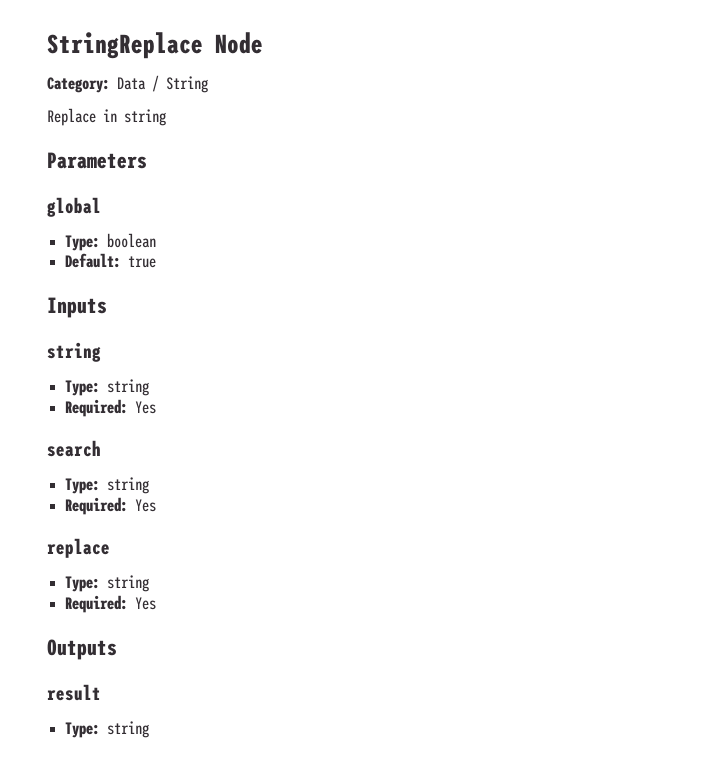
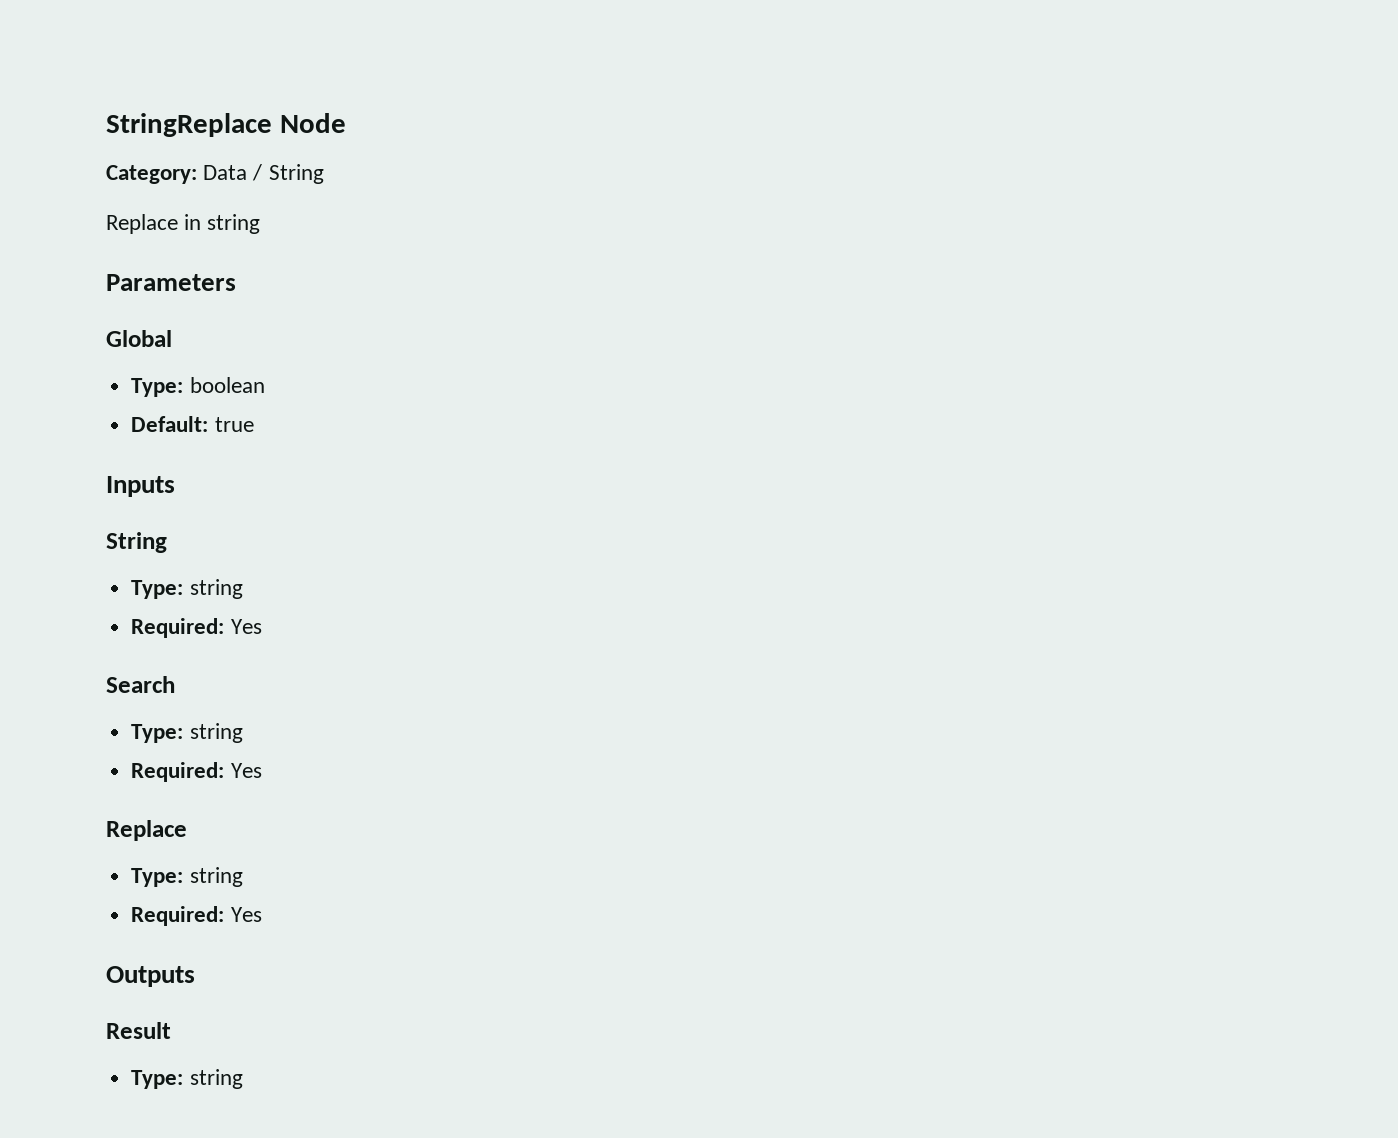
[47,197,101,217] global -> [106,330,172,347] Global
[47,342,101,362] [65,379,150,396] [65,399,157,417] [47,440,101,457] [65,477,150,494] [65,497,157,515] [47,538,110,558] string // Type: string // Required: Yes // search // Type: string // Required: Yes // replace -> [106,532,167,553] [131,579,243,599] [131,618,262,638] [106,676,175,693] [131,723,243,743] [131,762,262,782] [106,820,187,841] String // Type: string // Required: Yes // Search // Type: string // Required: Yes // Replace
[47,684,101,701] result -> [106,1022,171,1039] Result

